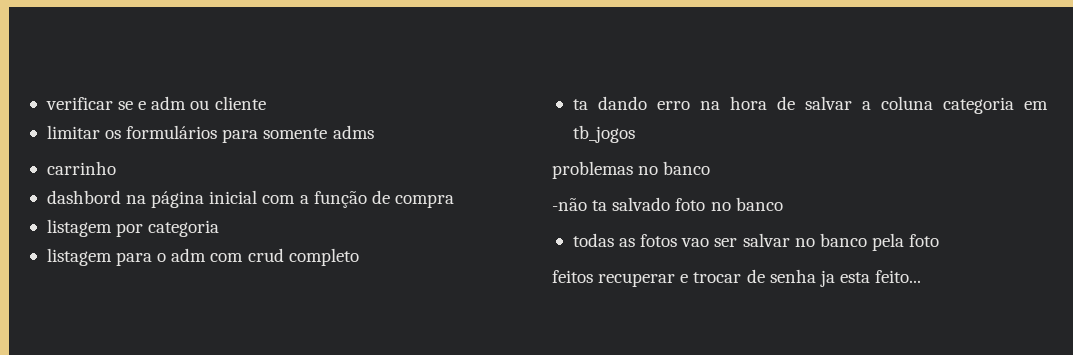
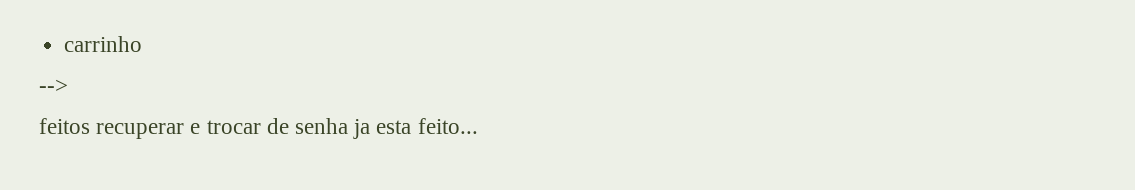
[45,96,266,110] [46,125,374,143] [46,161,116,175] [46,190,454,208] [46,219,220,237] [46,248,359,266] [572,96,1048,114] [572,125,635,143] [552,161,711,179] [552,197,783,211] [572,233,940,251] verificar se e adm ou cliente // limitar os formulários para somente adms // carrinho // dashbord na página inicial com a função de compra // listagem por categoria // listagem para o adm com crud completo // ta dando erro na hora de salvar a coluna categoria em tb_jogos // problemas no banco // -não ta salvado foto no banco // todas as fotos vao ser salvar no banco pela foto -> [64,36,143,52] [39,79,68,93] carrinho // -->

